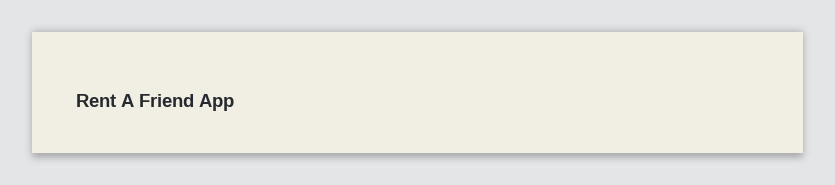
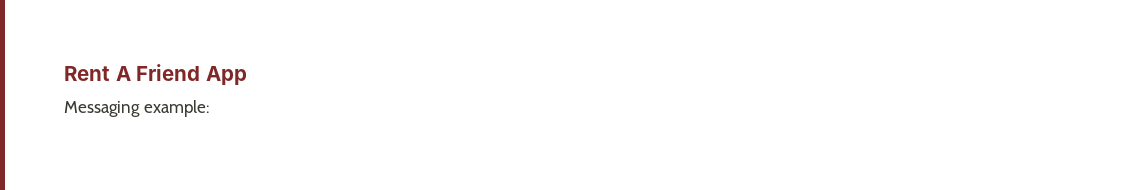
(234, 102) none -> [64,100,209,117] // Messaging example:

